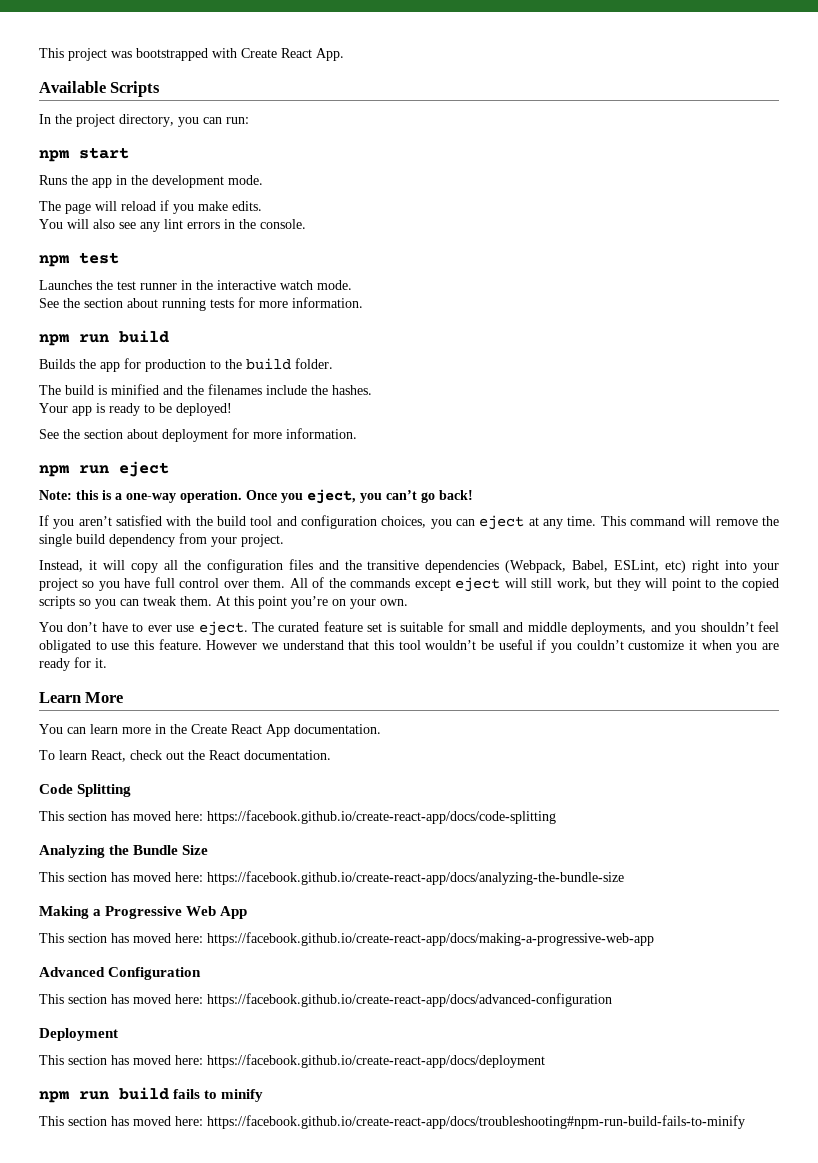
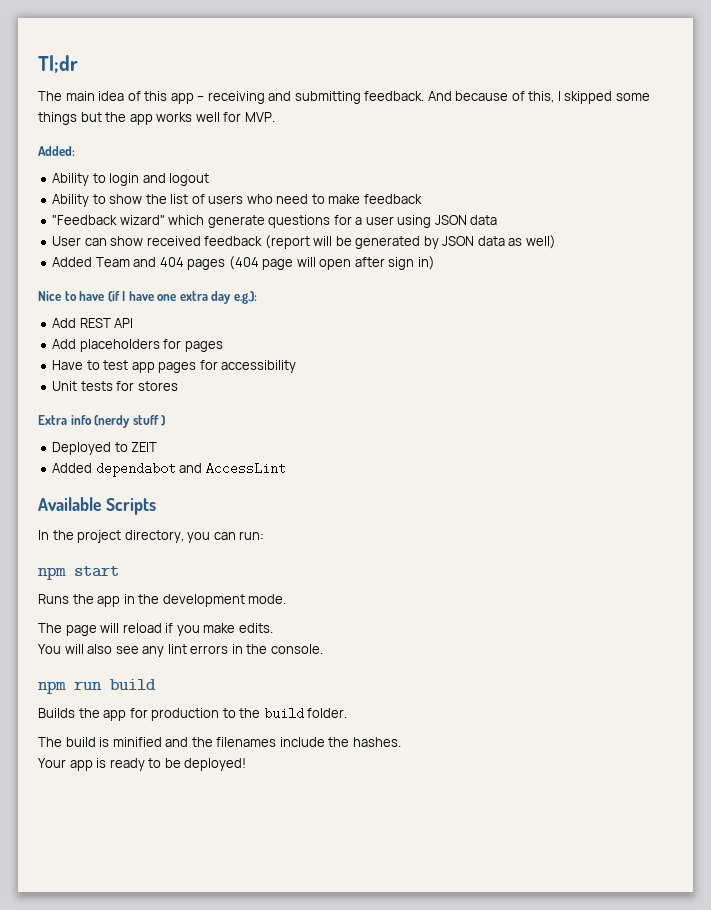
[39,48,344,61] This project was bootstrapped with Create React App. -> [38,55,78,73] [38,91,650,104] [38,112,275,125] [38,146,75,156] [52,173,210,186] [52,194,422,207] [52,215,498,228] [52,235,556,249] [52,256,435,270] [38,291,257,304] [52,318,134,328] [52,339,223,352] [52,360,297,373] [52,381,178,391] [38,415,166,428] [52,442,158,455] [52,462,286,477] Tl;dr // The main idea of this app – receiving and submitting feedback. And because of this, I skipped some things but the app works well for MVP. // Added: // Ability to login and logout // Ability to show the list of users who need to make feedback // "Feedback wizard" which generate questions for a user using JSON data // User can show received feedback (report will be generated by JSON data as well) // Added Team and 404 pages (404 page will open after sign in) // Nice to have (if I have one extra day e.g.): // Add REST API // Add placeholders for pages // Have to test app pages for accessibility // Unit tests for stores // Extra info (nerdy stuff ) // Deployed to ZEIT // Added dependabot and AccessLint
[39,252,119,267] [39,280,352,290] [39,297,363,311] // npm test // Launches the test runner in the interactive watch mode. // See the section about running tests for more information. -> (323, 649) none
[39,428,357,442] [39,461,169,477] [39,489,473,504] [39,515,780,530] [39,533,284,547] [39,559,780,573] [39,577,779,592] [39,596,408,609] [39,621,780,636] [39,639,779,653] [39,657,107,671] [39,692,124,703] [39,724,381,737] [39,750,331,762] [39,784,132,797] [39,810,556,824] [39,845,209,858] [39,871,624,885] [39,906,248,919] [39,932,654,946] [39,967,202,980] [39,993,612,1007] [39,1028,118,1041] [39,1054,545,1068] [39,1087,264,1103] [39,1115,745,1129] // See the section about deployment for more information. // npm run eject // Note: this is a one-way operation. Once you eject, you can’t go back! // If you aren’t satisfied with the build tool and configuration choices, you can eject at any time. This command will remove the single build dependency from your project. // Instead, it will copy all the configuration files and the transitive dependencies (Webpack, Babel, ESLint, etc) right into your project so you have full control over them. All of the commands except eject will still work, but they will point to the copied scripts so you can tweak them. At this point you’re on your own. // You don’t have to ever use eject. The curated feature set is suitable for small and middle deployments, and you shouldn’t feel obligated to use this feature. However we understand that this tool wouldn’t be useful if you couldn’t customize it when you are ready for it. // Learn More // You can learn more in the Create React App documentation. // To learn React, check out the React documentation. // Code Splitting // This section has moved here: https://facebook.github.io/create-react-app/docs/code-splitting // Analyzing the Bundle Size // This section has moved here: https://facebook.github.io/create-react-app/docs/analyzing-the-bundle-size // Making a Progressive Web App // This section has moved here: https://facebook.github.io/create-react-app/docs/making-a-progressive-web-app // Advanced Configuration // This section has moved here: https://facebook.github.io/create-react-app/docs/advanced-configuration // Deployment // This section has moved here: https://facebook.github.io/create-react-app/docs/deployment // npm run build fails to minify // This section has moved here: https://facebook.github.io/create-react-app/docs/troubleshooting#npm-run-build-fails-to-minify -> (247, 764) none

